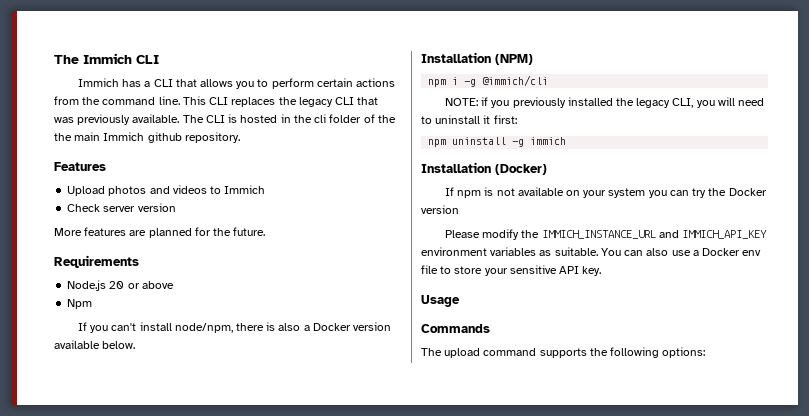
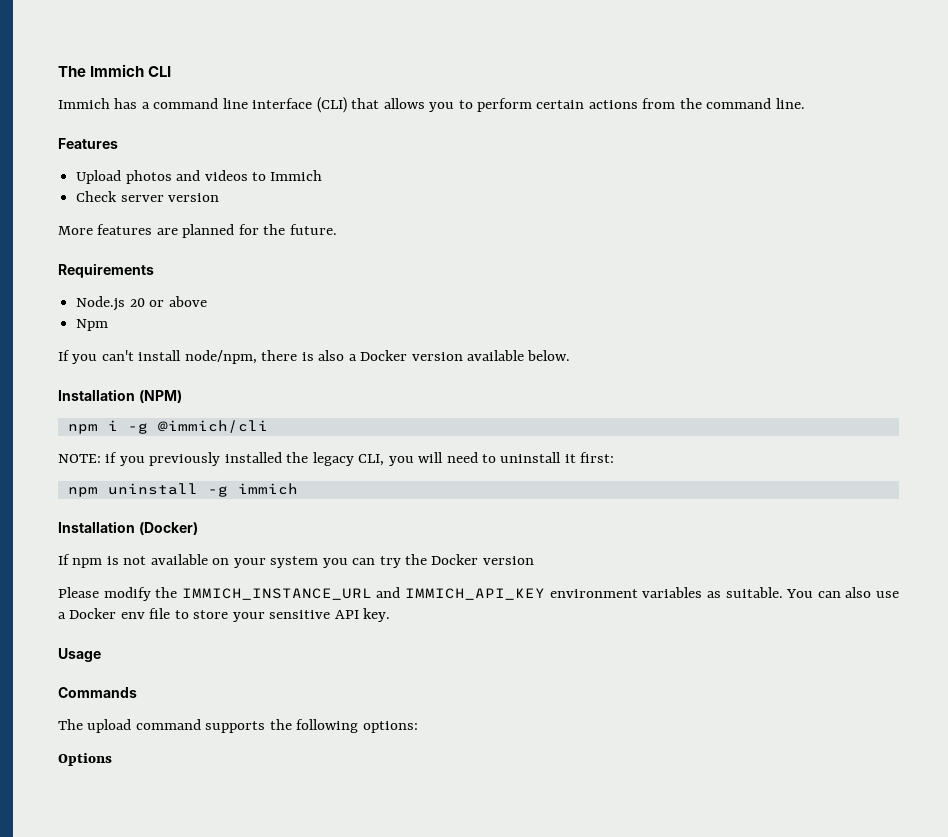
[153,79,173,87] CLI -> [153,97,347,113] command line interface (CLI)
[182,96,379,107] [54,114,396,125] [54,132,240,143] This CLI replaces the legacy CLI that was previously available. The CLI is hosted in the cli folder of the the main Immich github repository. -> (805, 103) none
(706, 352) none -> [58,753,112,766] // Options

